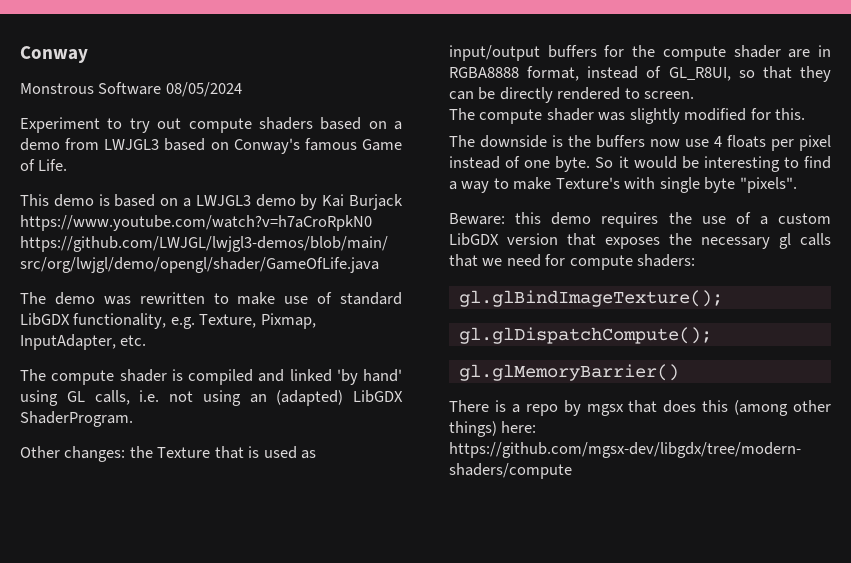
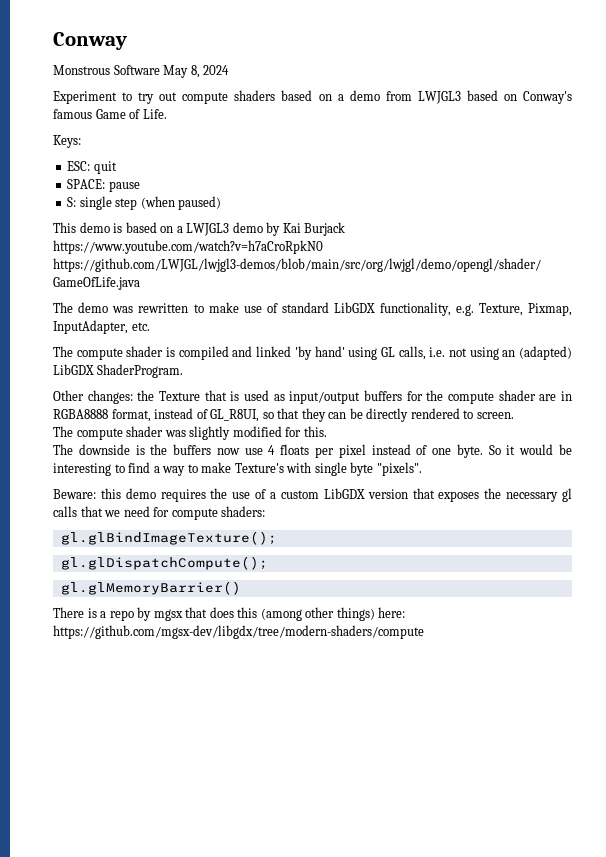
[165,82,242,97] 08/05/2024 -> [163,65,230,78] May 8, 2024
(68, 165) none -> [53,135,81,148] [67,161,117,174] [67,179,140,192] [67,196,222,210] // Keys: // ESC: quit // SPACE: pause // S: single step (when paused)

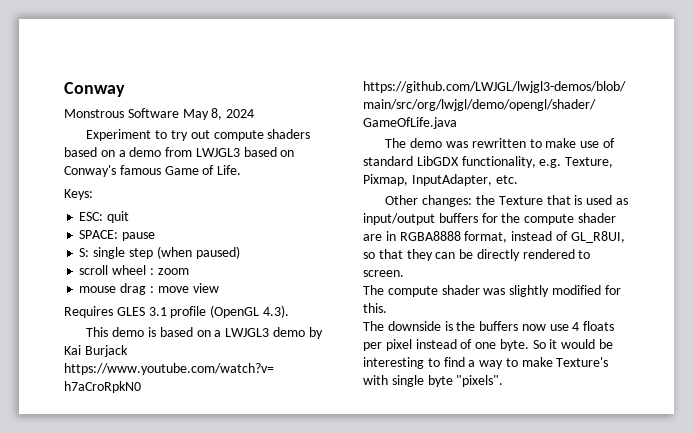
(222, 203) none -> [79,265,189,275] [79,283,219,295] [64,305,289,318] // scroll wheel : zoom // mouse drag : move view // Requires GLES 3.1 profile (OpenGL 4.3).
[53,346,572,360] [53,364,183,378] // The compute shader is compiled and linked 'by hand' using GL calls, i.e. not using an (adapted) LibGDX ShaderProgram. -> (518, 179) none
[53,488,573,502] [53,506,266,520] [60,531,277,545] [60,556,268,570] [60,581,241,595] [53,607,406,621] [53,625,424,639] // Beware: this demo requires the use of a custom LibGDX version that exposes the necessary gl calls that we need for compute shaders: // gl.glBindImageTexture(); // gl.glDispatchCompute(); // gl.glMemoryBarrier() // There is a repo by mgsx that does this (among other things) here: https://github.com/mgsx-dev/libgdx/tree/modern-shaders/compute -> (504, 381) none

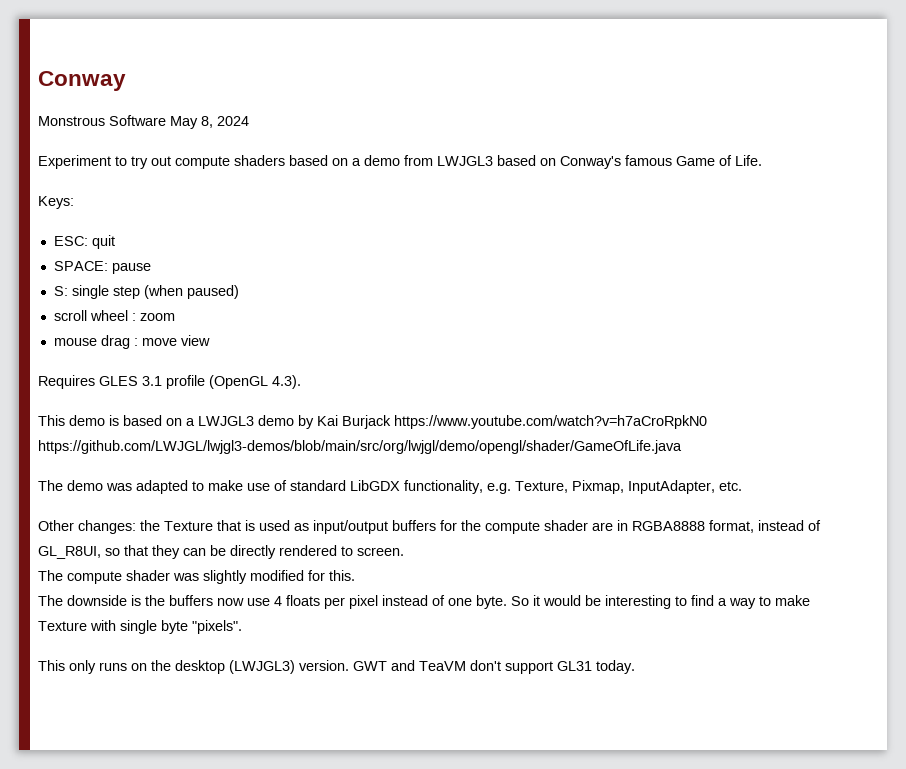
[471,138,526,148] rewritten -> [136,480,188,494] adapted
[556,357,609,367] Texture's -> [38,621,87,631] Texture
(504, 381) none -> [38,660,635,674] // This only runs on the desktop (LWJGL3) version. GWT and TeaVM don't support GL31 today.

